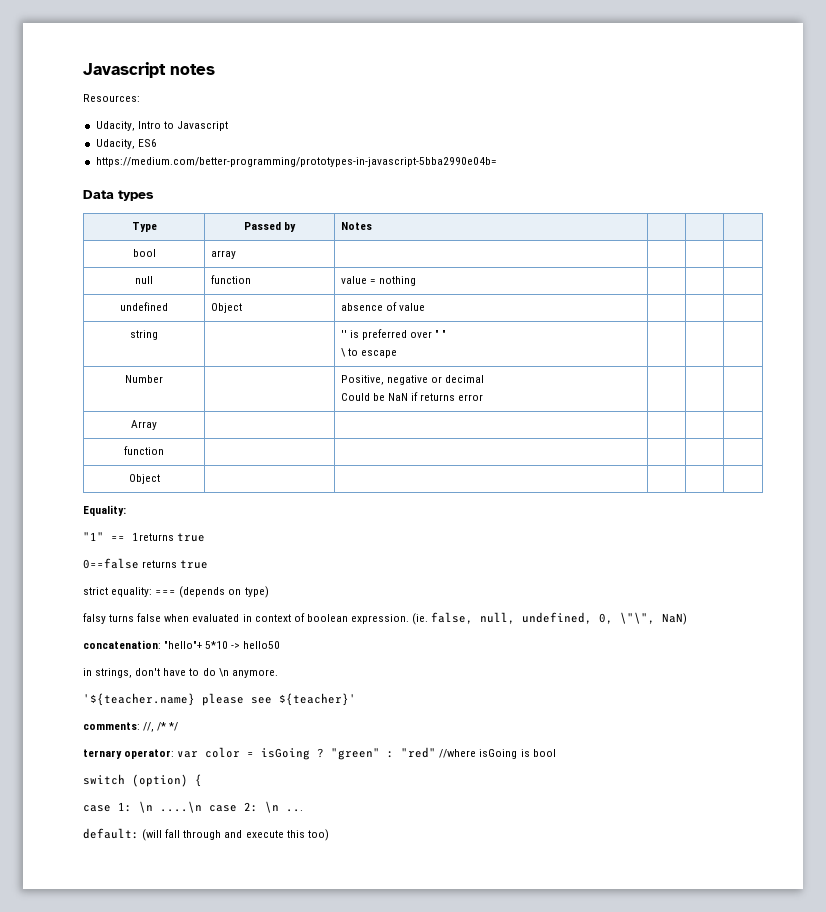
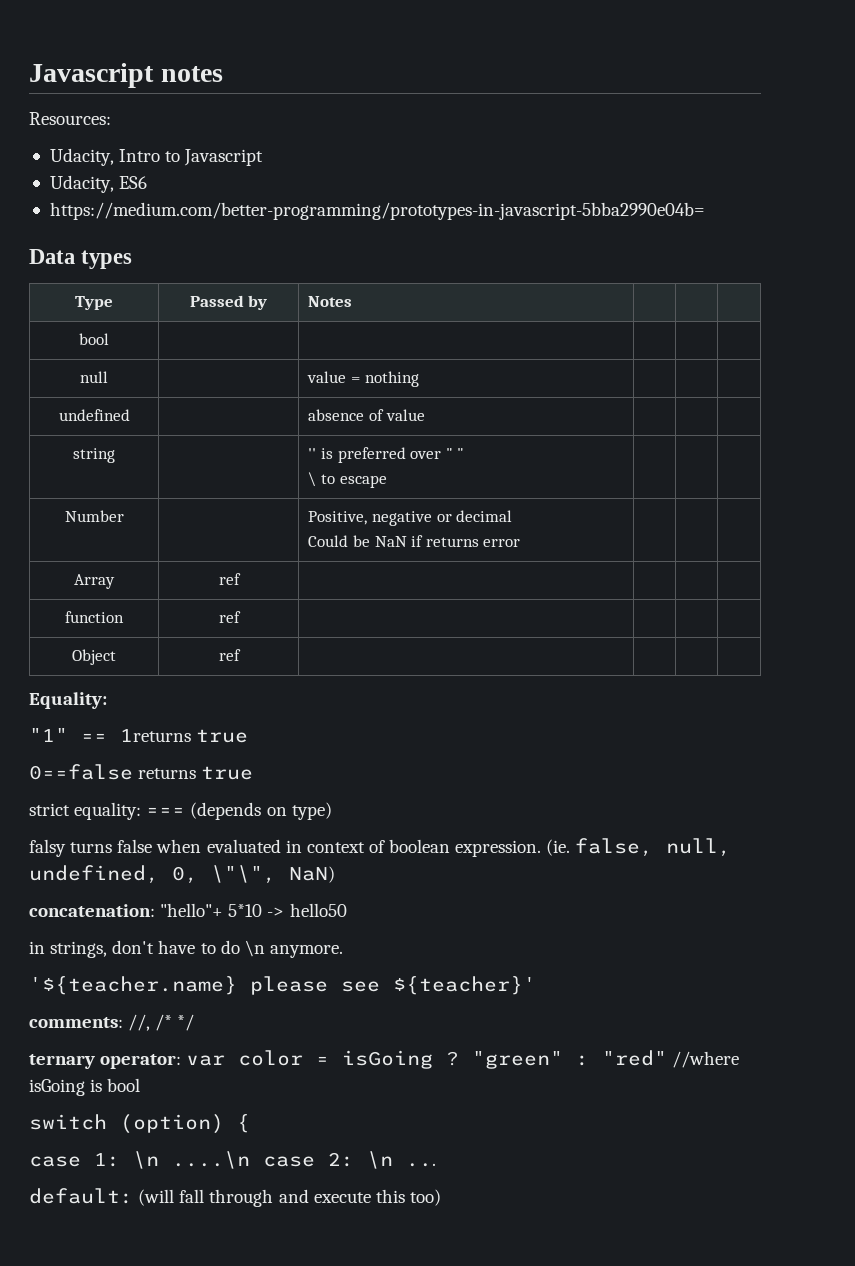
[210,250,236,259] array -> (109, 339) none
[210,275,251,284] function -> (108, 377) none
[210,303,242,313] Object -> (130, 415) none
[124,446,164,455] [128,474,160,484] | | | | // function | | | | | // Object | -> [218,573,241,585] [65,611,124,623] [218,611,241,623] [72,649,116,665] [218,649,241,661] ref | | | | // function | ref | | | | // Object | ref

